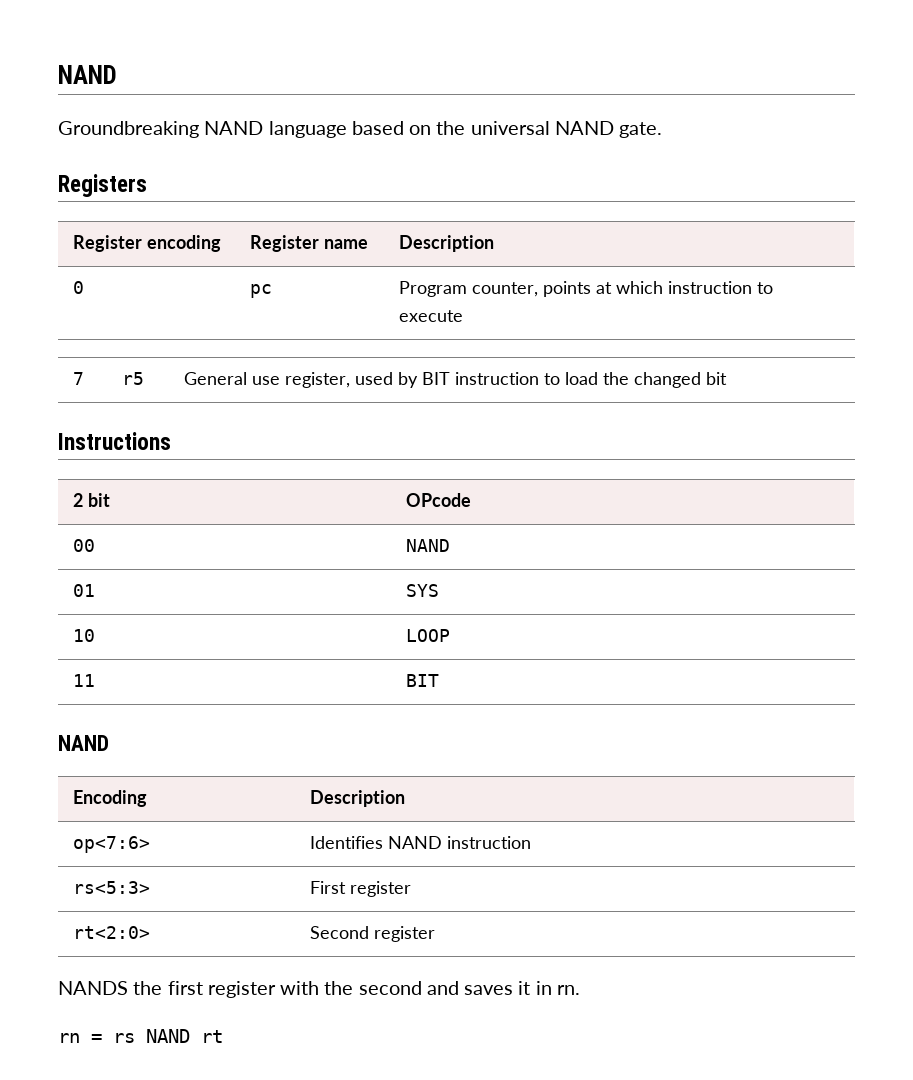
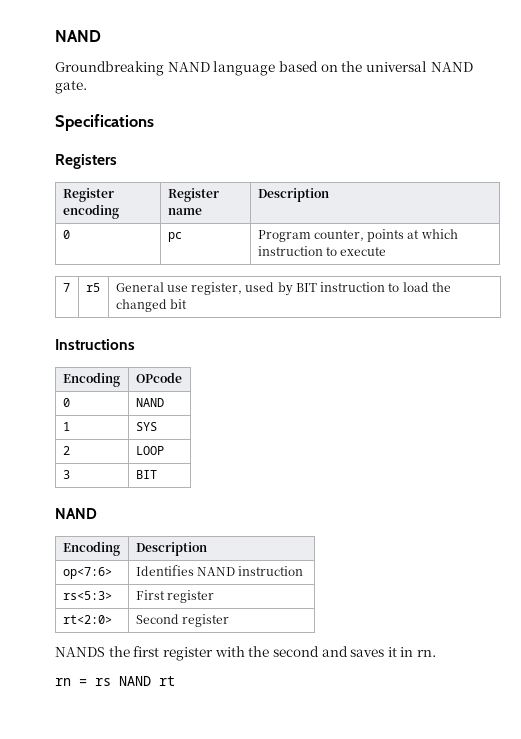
(663, 130) none -> [55,114,154,131] // Specifications
[73,493,110,507] 2 bit -> [62,372,120,387] Encoding
[73,539,96,552] [406,539,451,552] [73,584,96,597] 00 | NAND // 01 -> [62,398,70,407] [135,398,164,407] [62,422,70,431] 0 | NAND // 1
[73,629,96,642] 10 -> [62,446,70,455] 2
[73,674,96,687] 11 -> [62,470,70,479] 3

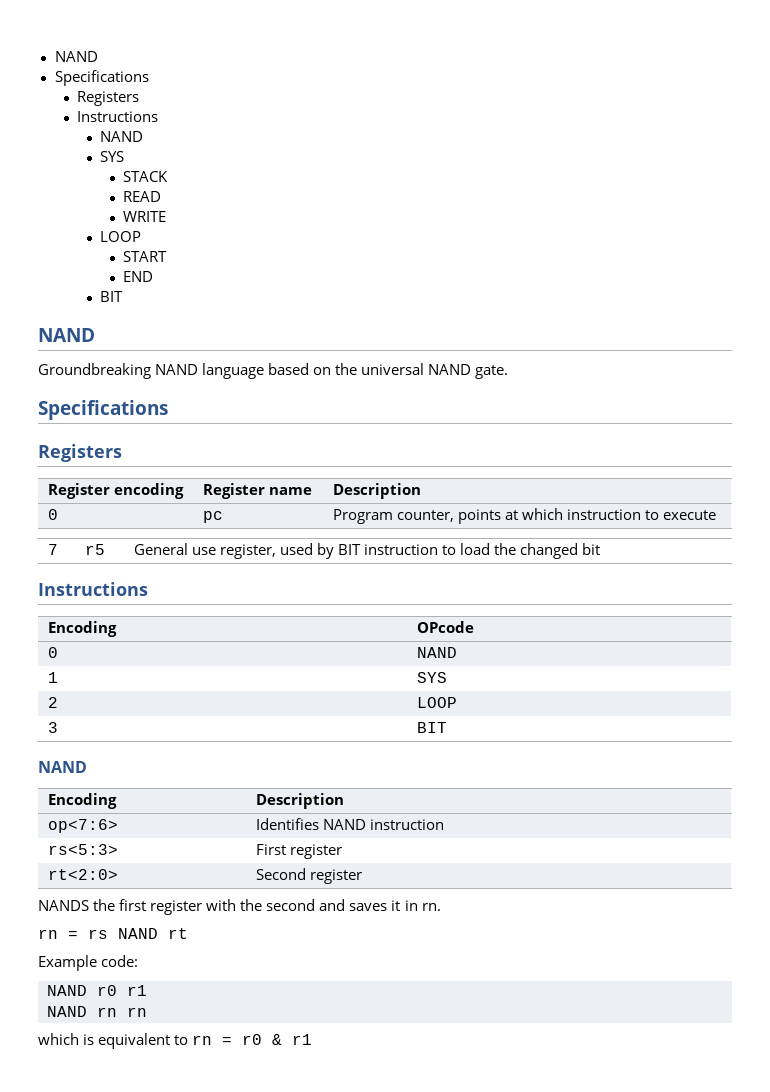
[55,30,101,42] NAND -> [54,51,98,62] [54,70,149,86] [77,91,140,106] [77,111,159,122] [100,131,144,142] [100,151,125,162] [123,171,169,182] [123,191,162,202] [123,211,167,222] [100,231,142,242] [123,251,168,262] [123,271,154,282] [100,291,124,302] [38,328,95,342] NAND // Specifications // Registers // Instructions // NAND // SYS // STACK // READ // WRITE // LOOP // START // END // BIT // NAND
(175, 681) none -> [38,955,139,971] [47,985,147,996] [47,1006,147,1017] [38,1033,313,1049] // Example code: // NAND r0 r1 // NAND rn rn // which is equivalent to rn = r0 & r1

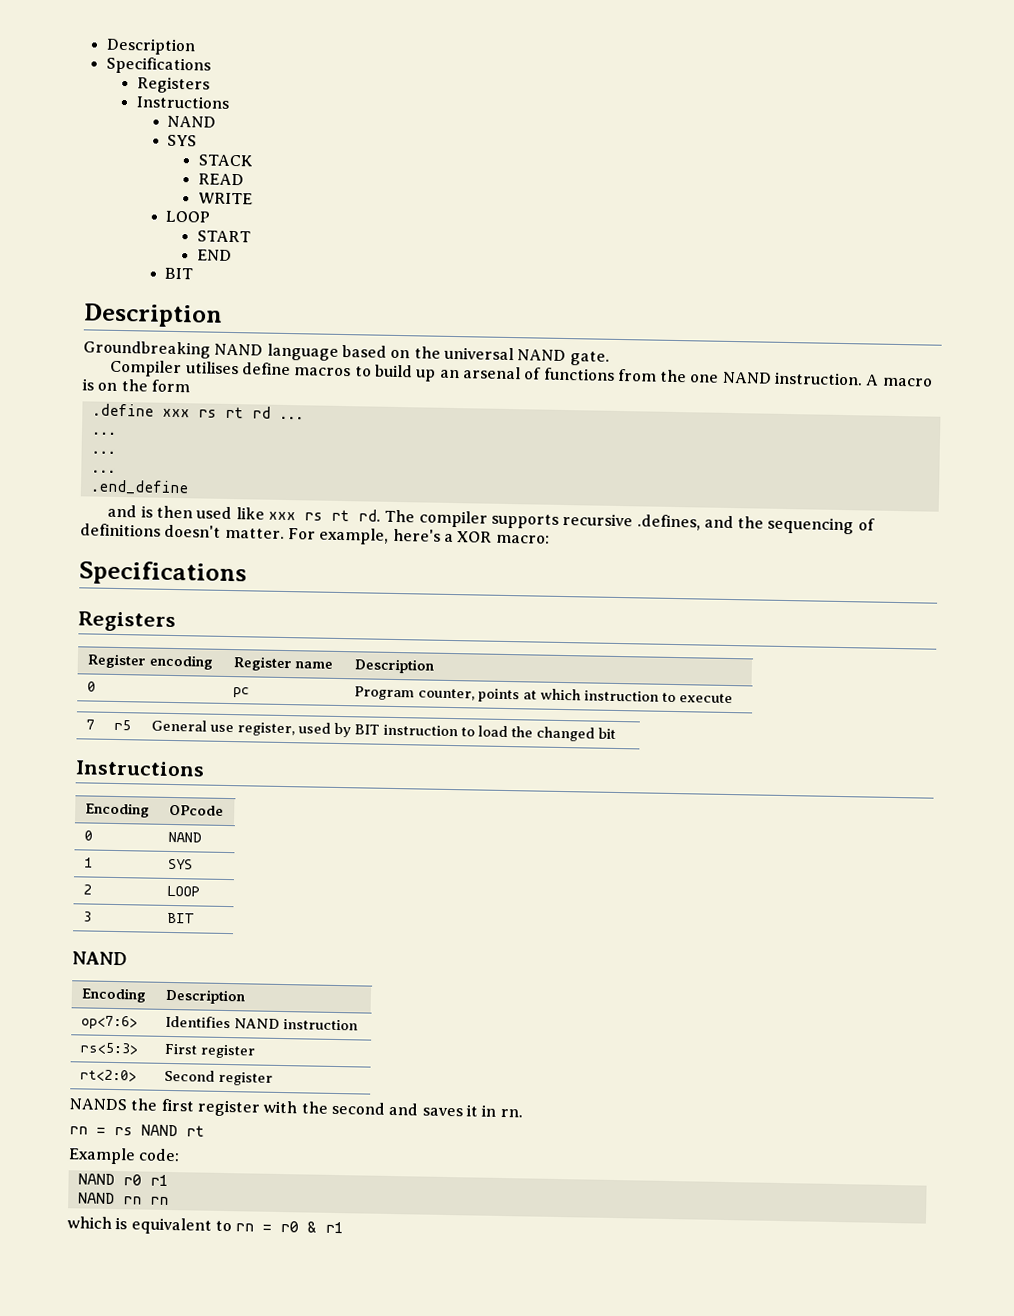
[54,51,98,62] NAND -> [105,37,196,56] Description
[38,328,95,342] NAND -> [83,303,223,328] Description
(509, 372) none -> [110,359,933,387] [82,378,190,393] [91,403,304,420] [90,431,117,435] [90,450,116,454] [90,469,116,473] [89,479,189,496] [107,504,875,535] [80,523,550,545] // Compiler utilises define macros to build up an arsenal of functions from the one NAND instruction. A macro is on the form // .define xxx rs rt rd ... // ... // ... // ... // .end_define // and is then used like xxx rs rt rd. The compiler supports recursive .defines, and the sequencing of definitions doesn't matter. For example, here's a XOR macro:

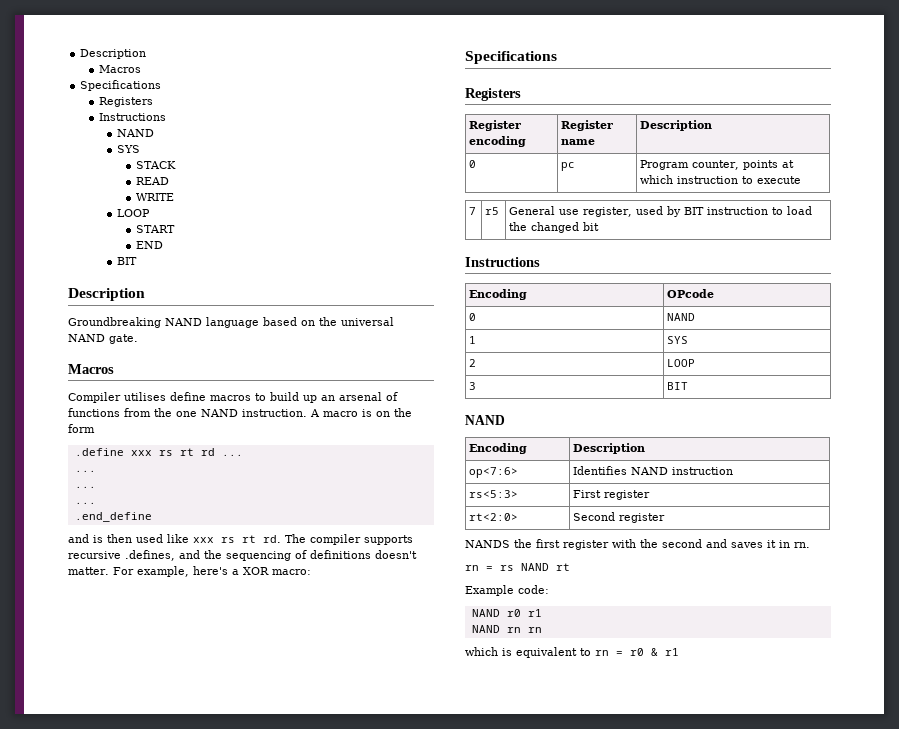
[105,37,196,56] Description -> [80,49,147,59] [98,65,141,73] Description // Macros
(610, 358) none -> [68,364,114,374] // Macros

